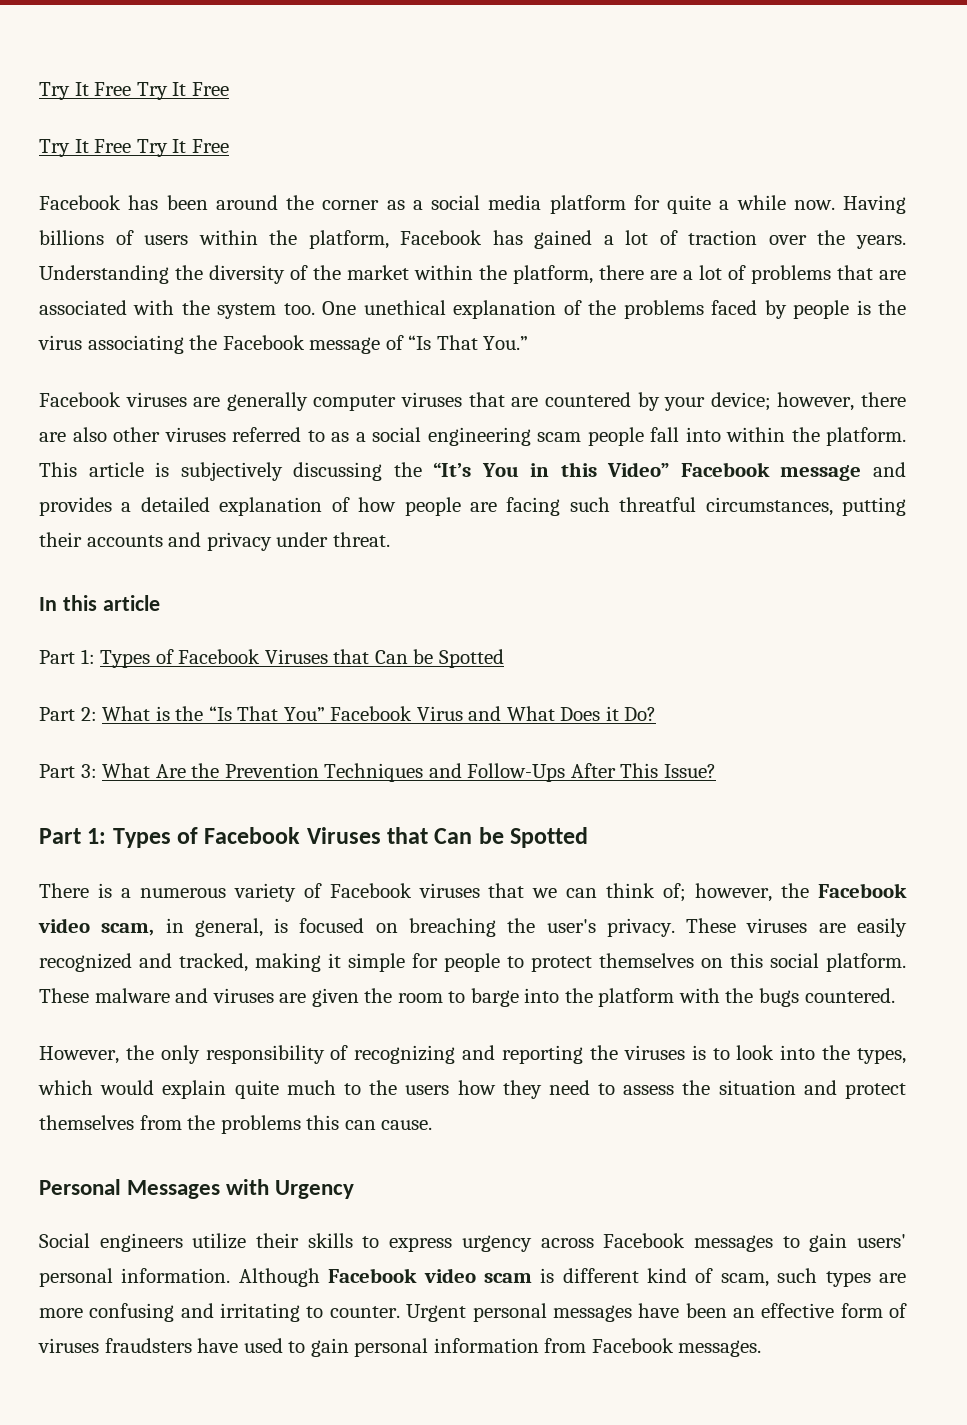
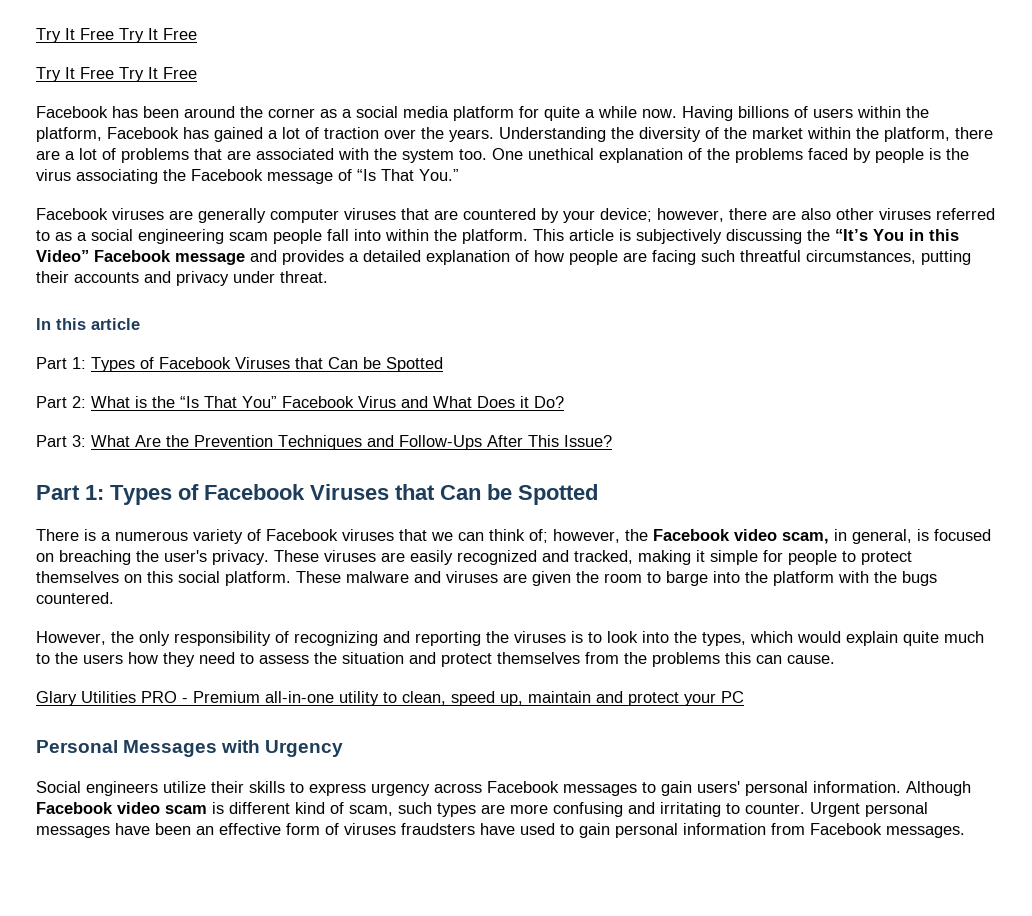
(433, 1125) none -> [36,691,744,706] // Glary Utilities PRO - Premium all-in-one utility to clean, speed up, maintain and protect your PC

